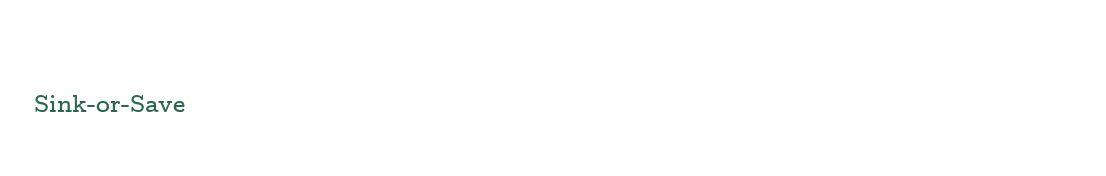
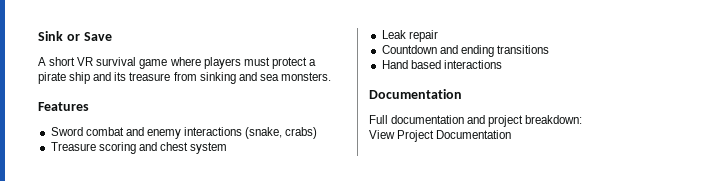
[34,95,185,112] Sink-or-Save -> [38,31,112,41] [38,57,316,69] [38,72,331,84] [38,102,89,111] [50,127,318,139] [50,142,228,154] [381,30,438,42] [381,45,549,57] [381,60,502,69] [369,89,462,99] [369,115,583,127] [369,130,512,142] Sink or Save // A short VR survival game where players must protect a pirate ship and its treasure from sinking and sea monsters. // Features // Sword combat and enemy interactions (snake, crabs) // Treasure scoring and chest system // Leak repair // Countdown and ending transitions // Hand based interactions // Documentation // Full documentation and project breakdown: // View Project Documentation

